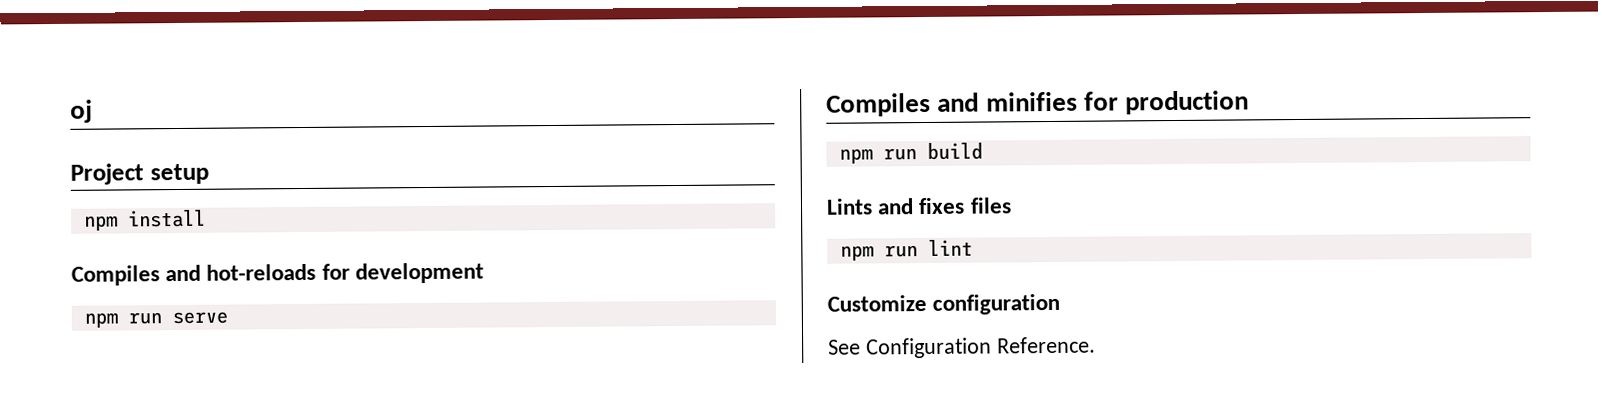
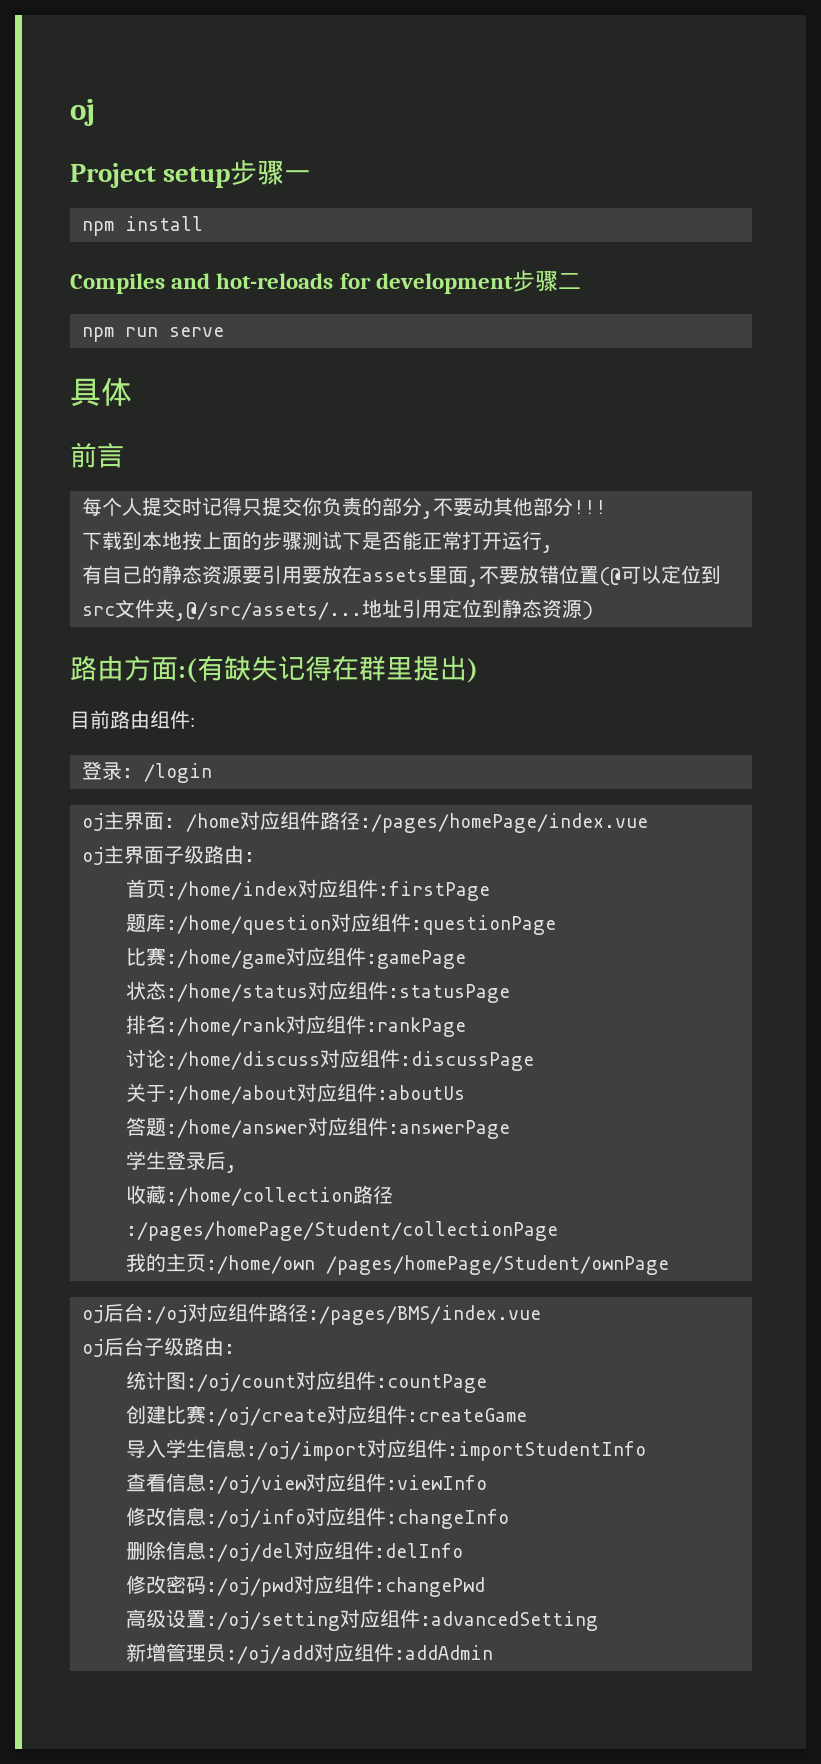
(209, 174) none -> [230,160,312,185] 步骤一
(484, 273) none -> [511,270,581,292] 步骤二
[826,90,1250,117] [838,142,983,164] [826,197,1012,215] [839,239,973,261] [827,293,1061,315] [828,336,1096,359] Compiles and minifies for production // npm run build // Lints and fixes files // npm run lint // Customize configuration // See Configuration Reference. -> [70,377,132,407] [70,442,124,468] [82,497,606,519] [82,531,553,553] [82,565,721,587] [82,599,593,621] [70,656,478,683] [70,710,195,729] [82,761,212,783] [82,811,648,833] [82,845,255,865] [126,879,490,901] [126,913,556,935] [126,947,466,969] [126,981,510,1003] [126,1015,466,1037] [126,1049,534,1071] [126,1083,465,1104] [126,1117,510,1139] [126,1151,237,1173] [126,1185,393,1206] [126,1221,558,1241] [126,1253,669,1275] [82,1303,541,1325] [82,1337,235,1357] [126,1371,487,1393] [126,1405,527,1426] [126,1439,646,1461] [126,1473,487,1494] [126,1507,509,1529] [126,1541,463,1562] [126,1575,485,1597] [126,1609,598,1631] [126,1643,493,1664] 具体 // 前言 // 每个人提交时记得只提交你负责的部分,不要动其他部分!!! // 下载到本地按上面的步骤测试下是否能正常打开运行, // 有自己的静态资源要引用要放在assets里面,不要放错位置(@可以定位到src文件夹,@/src/assets/...地址引用定位到静态资源) // 路由方面:(有缺失记得在群里提出) // 目前路由组件: // 登录: /login // oj主界面: /home对应组件路径:/pages/homePage/index.vue // oj主界面子级路由: // 首页:/home/index对应组件:firstPage // 题库:/home/question对应组件:questionPage // 比赛:/home/game对应组件:gamePage // 状态:/home/status对应组件:statusPage // 排名:/home/rank对应组件:rankPage // 讨论:/home/discuss对应组件:discussPage // 关于:/home/about对应组件:aboutUs // 答题:/home/answer对应组件:answerPage // 学生登录后, // 收藏:/home/collection路径:/pages/homePage/Student/collectionPage // 我的主页:/home/own /pages/homePage/Student/ownPage // oj后台:/oj对应组件路径:/pages/BMS/index.vue // oj后台子级路由: // 统计图:/oj/count对应组件:countPage // 创建比赛:/oj/create对应组件:createGame // 导入学生信息:/oj/import对应组件:importStudentInfo // 查看信息:/oj/view对应组件:viewInfo // 修改信息:/oj/info对应组件:changeInfo // 删除信息:/oj/del对应组件:delInfo // 修改密码:/oj/pwd对应组件:changePwd // 高级设置:/oj/setting对应组件:advancedSetting // 新增管理员:/oj/add对应组件:addAdmin

